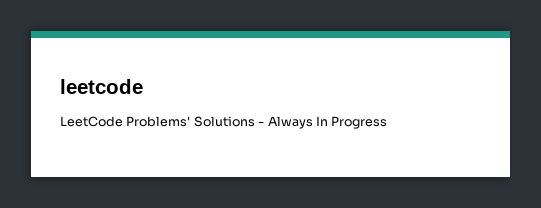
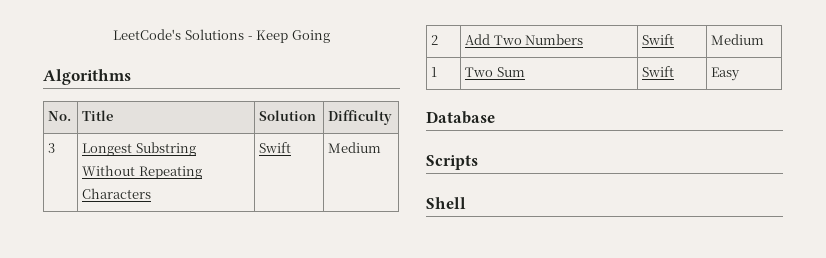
[60,79,143,94] [60,116,388,129] leetcode // LeetCode Problems' Solutions - Always In Progress -> [113,29,330,43] [43,69,131,85] [48,111,72,121] [82,110,114,121] [259,110,317,121] [328,110,393,125] [48,143,56,153] [82,142,196,156] [82,165,202,179] [82,188,152,199] [259,142,292,153] [328,142,382,153] [431,35,439,45] [465,34,584,45] [642,34,675,45] [711,34,765,45] [431,67,438,77] [465,67,525,77] [642,66,675,77] [711,67,741,81] [426,111,495,124] [426,155,478,170] [426,197,466,209] LeetCode's Solutions - Keep Going // Algorithms // No. | Title | Solution | Difficulty // 3 | Longest Substring Without Repeating Characters | Swift | Medium // 2 | Add Two Numbers | Swift | Medium // 1 | Two Sum | Swift | Easy // Database // Scripts // Shell

